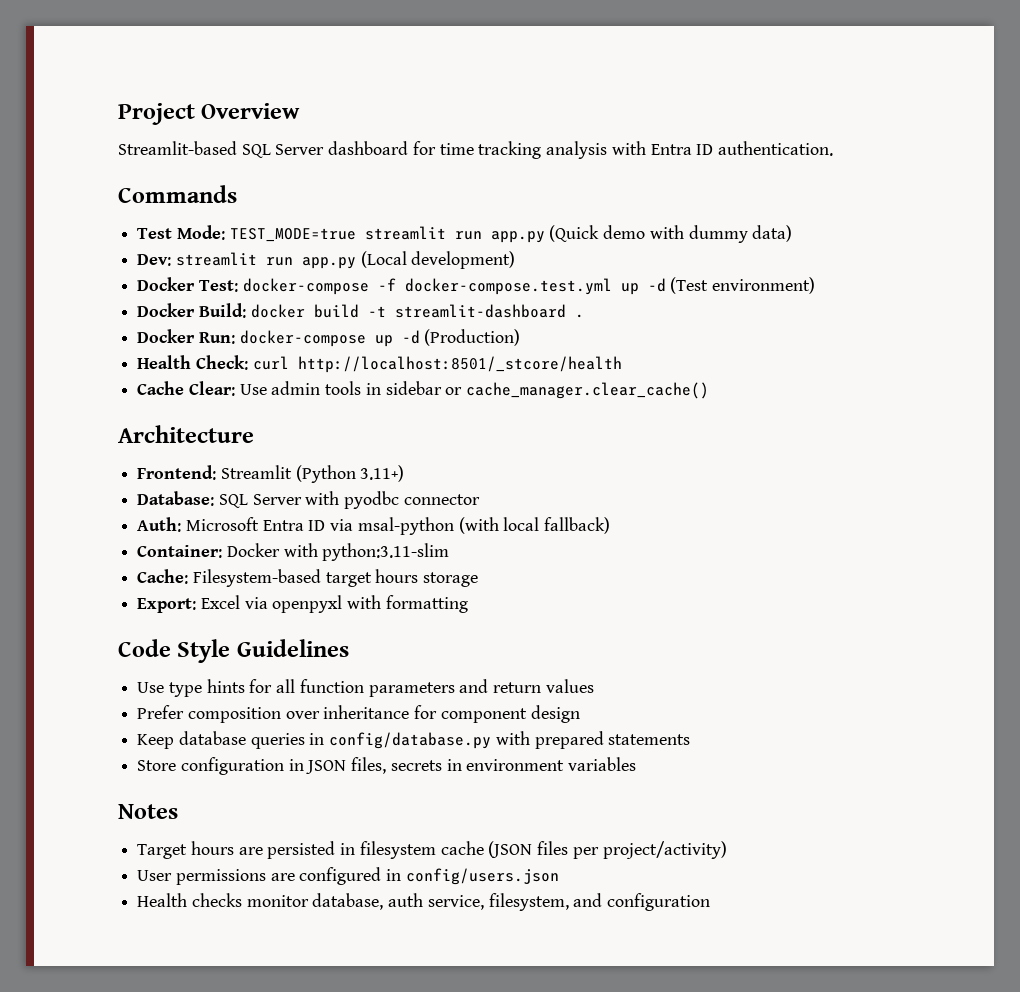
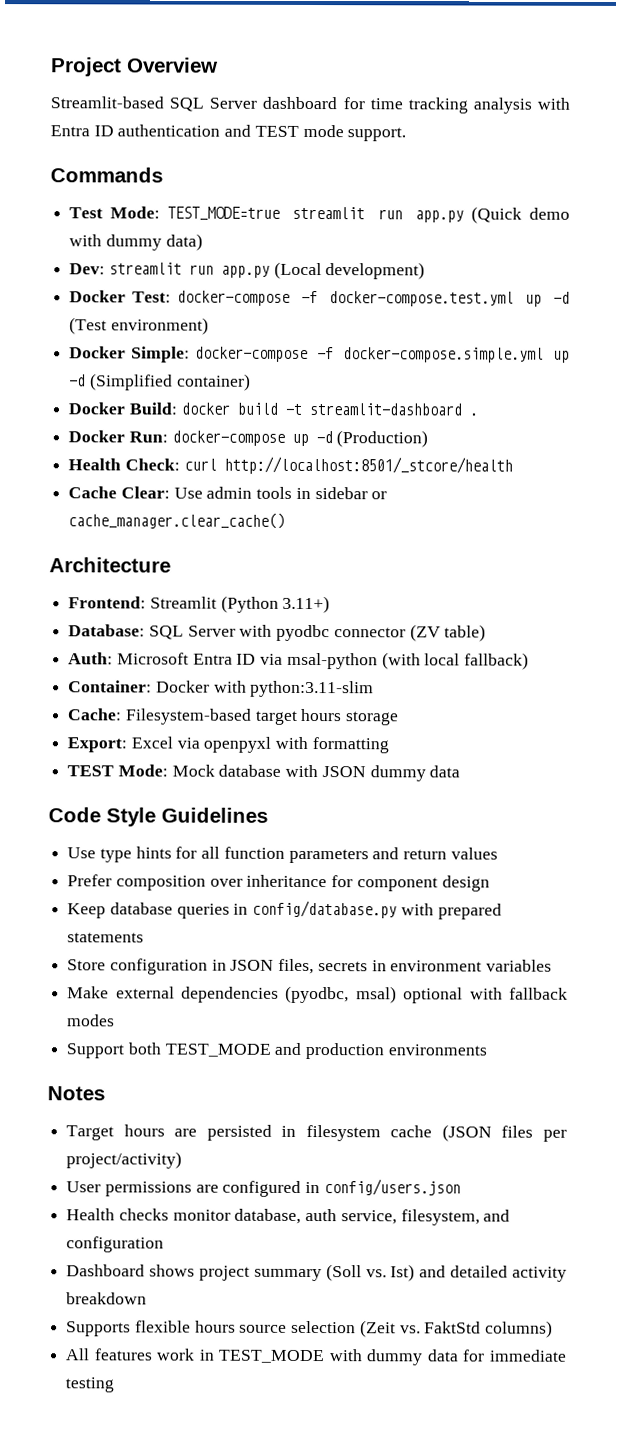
[717,141,833,156] authentication. -> [117,124,407,142] authentication and TEST mode support.
(816, 285) none -> [69,346,570,363] [69,373,251,391] // Docker Simple: docker-compose -f docker-compose.simple.yml up -d (Simplified container)
(480, 499) none -> [409,624,487,642] (ZV table)
(468, 604) none -> [67,764,461,782] // TEST Mode: Mock database with JSON dummy data
(637, 764) none -> [67,985,569,1004] [67,1014,116,1027] [66,1042,487,1060] // Make external dependencies (pyodbc, msal) optional with fallback modes // Support both TEST_MODE and production environments
(711, 902) none -> [66,1264,567,1282] [66,1292,148,1305] [66,1320,554,1338] [65,1348,567,1366] [65,1377,115,1393] // Dashboard shows project summary (Soll vs. Ist) and detailed activity breakdown // Supports flexible hours source selection (Zeit vs. FaktStd columns) // All features work in TEST_MODE with dummy data for immediate testing

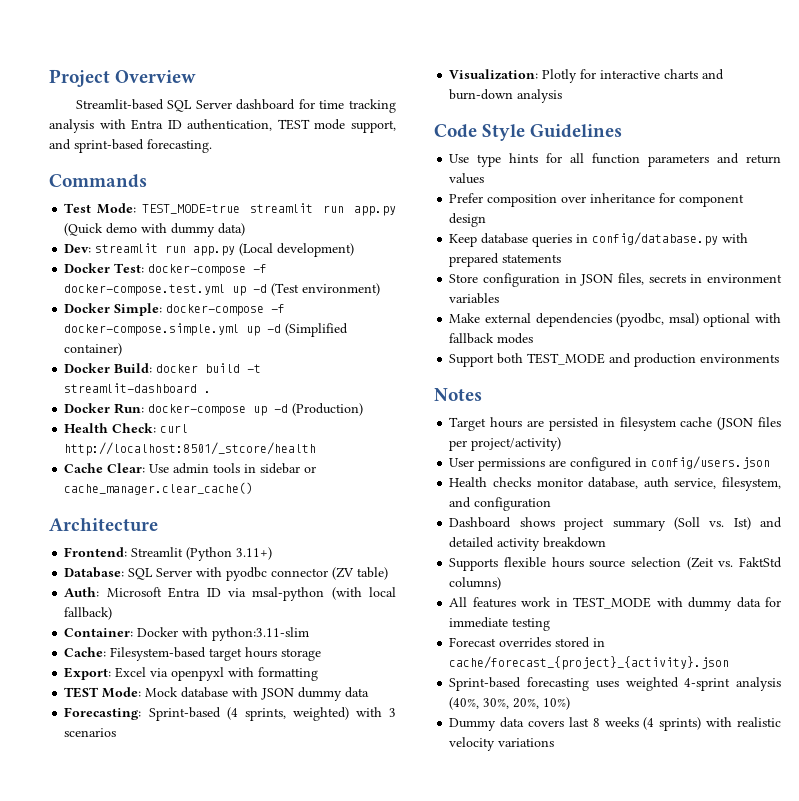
[117,124,407,142] authentication and TEST mode support. -> [187,119,396,133] [49,139,212,153] authentication, TEST mode support, and sprint-based forecasting.
(461, 771) none -> [64,707,396,721] [64,728,117,737] [449,69,725,83] [449,89,563,103] // Forecasting: Sprint-based (4 sprints, weighted) with 3 scenarios // Visualization: Plotly for interactive charts and burn-down analysis
(115, 1385) none -> [449,637,606,648] [449,656,730,670] [449,677,781,691] [449,697,571,710] [449,717,781,731] [449,737,555,751] // Forecast overrides stored in cache/forecast_{project}_{activity}.json // Sprint-based forecasting uses weighted 4-sprint analysis (40%, 30%, 20%, 10%) // Dummy data covers last 8 weeks (4 sprints) with realistic velocity variations

